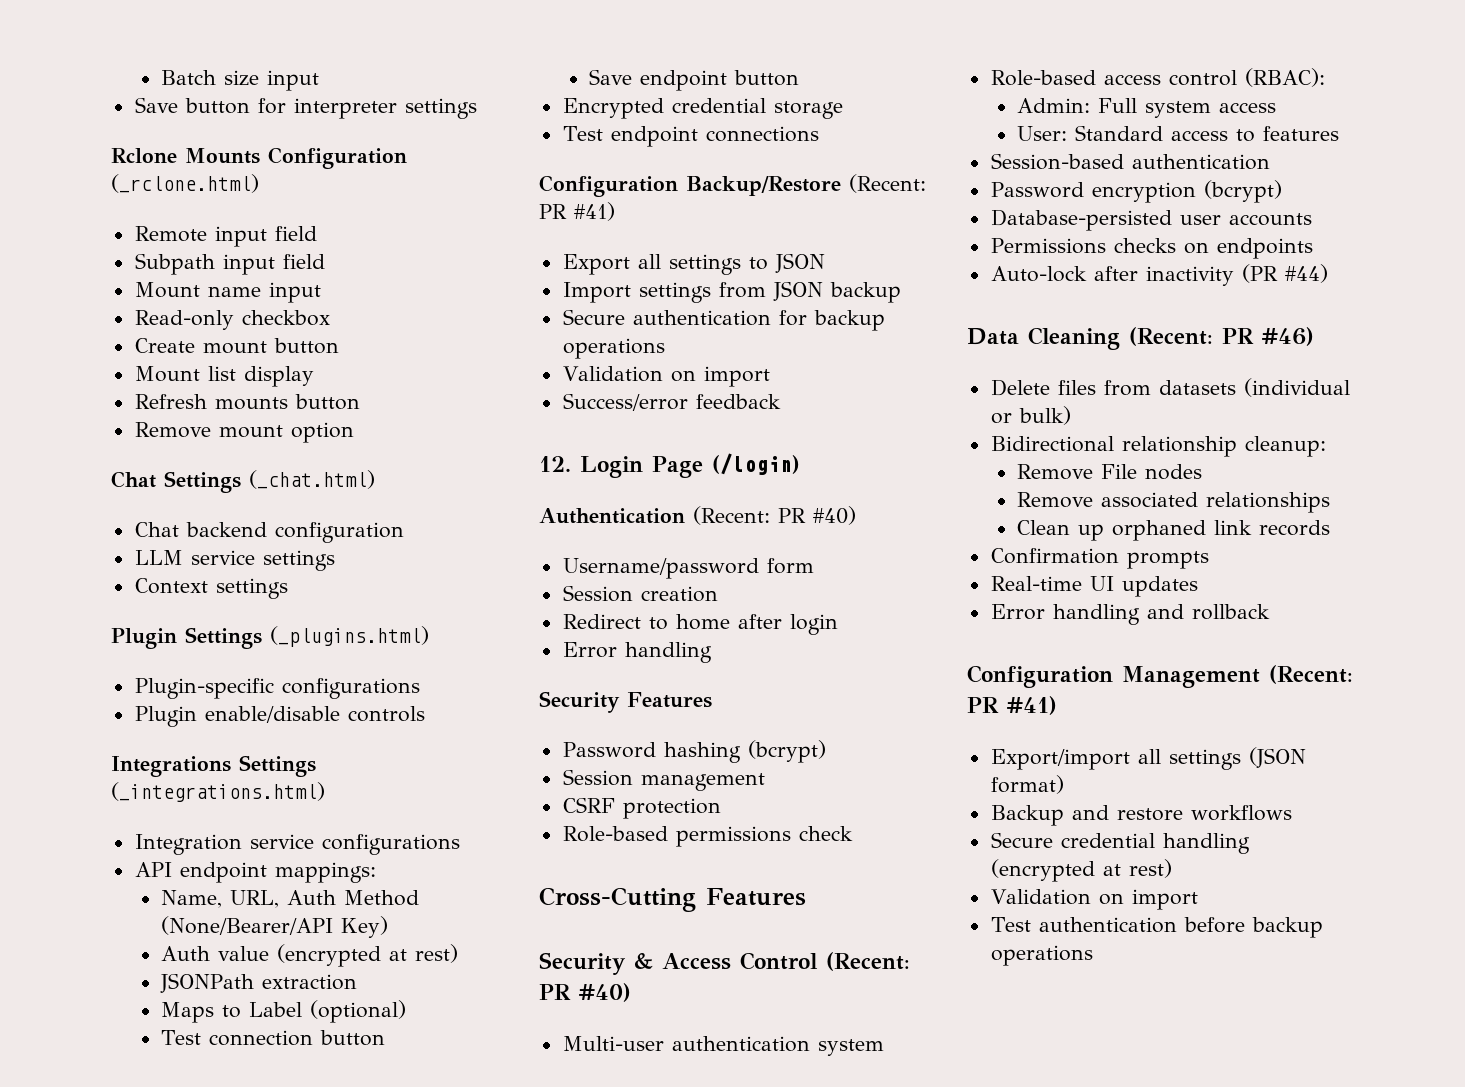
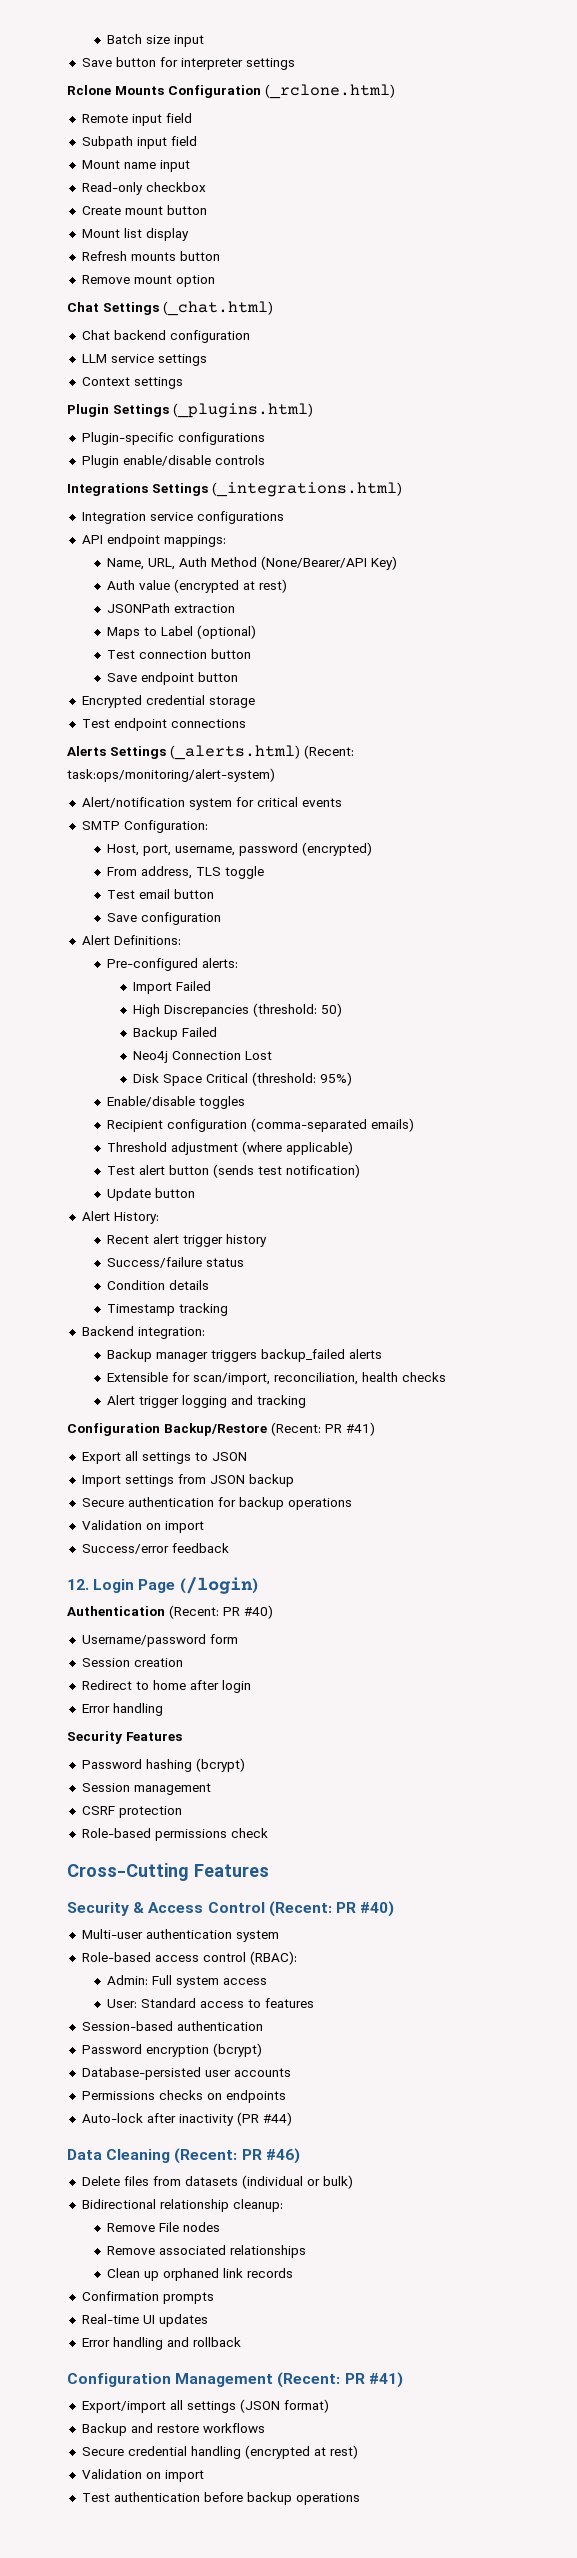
(819, 134) none -> [67,745,354,760] [67,768,275,782] [81,797,342,810] [81,820,208,833] [107,842,373,856] [107,866,265,879] [107,889,215,899] [107,912,222,925] [81,935,181,945] [107,958,239,971] [132,981,211,994] [132,1003,342,1017] [132,1027,217,1040] [132,1051,272,1063] [132,1072,352,1086] [107,1096,246,1109] [107,1118,415,1132] [107,1141,354,1155] [107,1164,361,1178] [107,1188,196,1201] [81,1211,159,1224] [107,1234,268,1247] [107,1257,245,1268] [107,1280,210,1290] [107,1303,229,1316] [81,1326,205,1339] [107,1349,383,1362] [107,1372,447,1385] [107,1395,307,1408] // Alerts Settings (_alerts.html) (Recent: task:ops/monitoring/alert-system) // Alert/notification system for critical events // SMTP Configuration: // Host, port, username, password (encrypted) // From address, TLS toggle // Test email button // Save configuration // Alert Definitions: // Pre-configured alerts: // Import Failed // High Discrepancies (threshold: 50) // Backup Failed // Neo4j Connection Lost // Disk Space Critical (threshold: 95%) // Enable/disable toggles // Recipient configuration (comma-separated emails) // Threshold adjustment (where applicable) // Test alert button (sends test notification) // Update button // Alert History: // Recent alert trigger history // Success/failure status // Condition details // Timestamp tracking // Backend integration: // Backup manager triggers backup_failed alerts // Extensible for scan/import, reconciliation, health checks // Alert trigger logging and tracking

